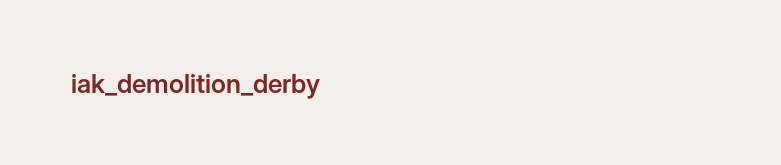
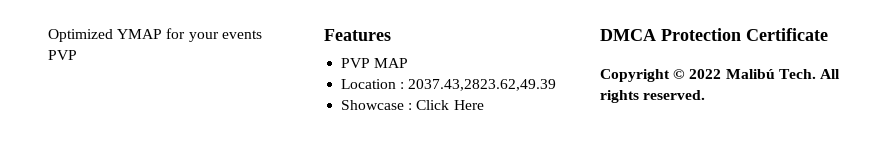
[71,74,320,99] iak_demolition_derby -> [48,28,262,42] [48,50,77,60] [324,29,391,41] [341,58,409,68] [341,79,557,91] [341,100,484,110] [600,28,828,41] [600,69,840,82] [600,90,706,103] Optimized YMAP for your events PVP // Features // PVP MAP // Location : 2037.43,2823.62,49.39 // Showcase : Click Here // DMCA Protection Certificate // Copyright © 2022 Malibú Tech. All rights reserved.

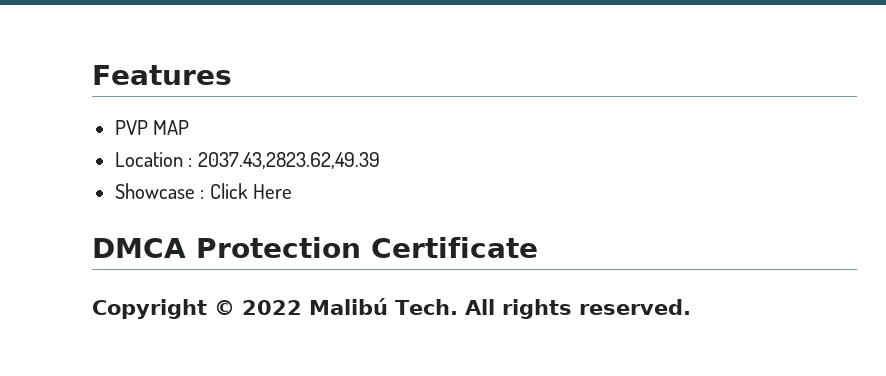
[48,28,262,42] [48,50,77,60] Optimized YMAP for your events PVP // -> (92, 75) none

